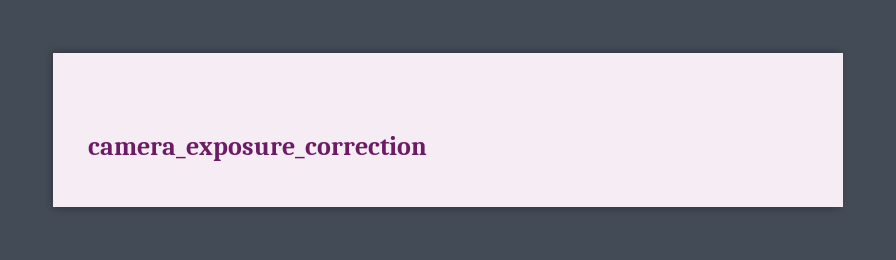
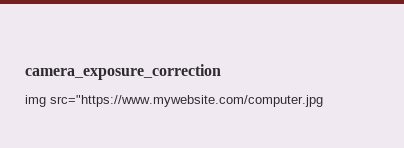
(427, 148) none -> [25,95,323,107] // img src="https://www.mywebsite.com/computer.jpg

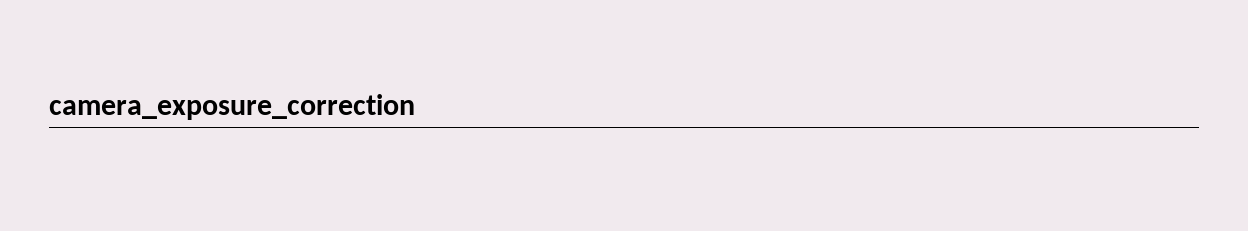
[25,95,323,107] // img src="https://www.mywebsite.com/computer.jpg -> (415, 107) none

